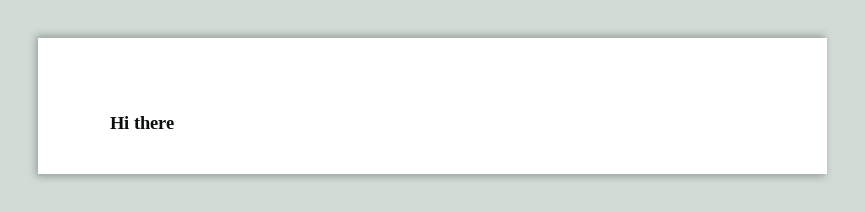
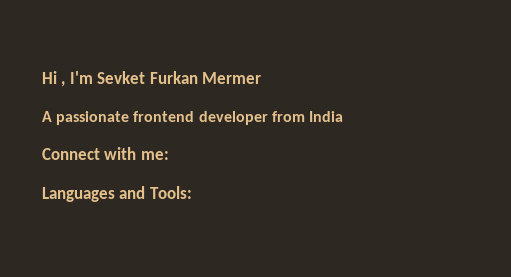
[134,116,174,129] there -> [61,71,262,87] [42,111,343,125] [42,147,169,160] [42,186,192,202] , I'm Sevket Furkan Mermer // A passionate frontend developer from India // Connect with me: // Languages and Tools:

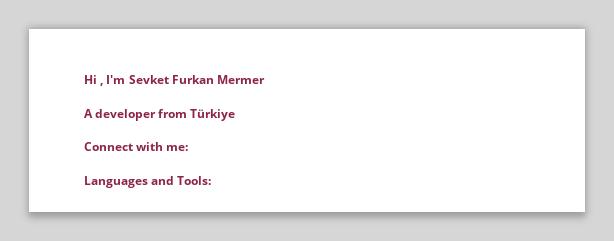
[56,111,195,125] passionate frontend -> (93, 113) none
[308,111,343,122] India -> [190,109,236,121] Türkiye

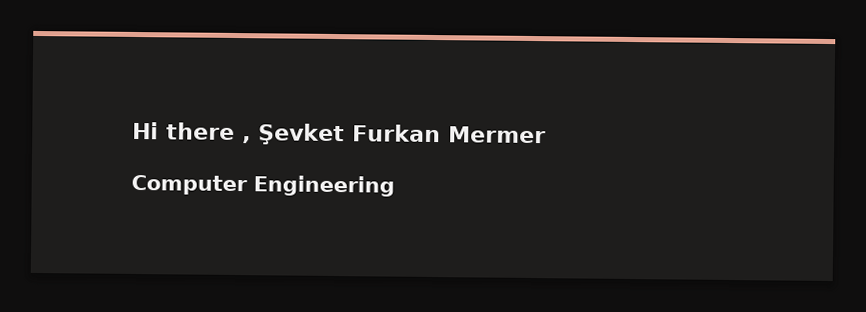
[100,75,169,86] , I'm Sevket -> [166,122,345,146] there , Şevket
[84,109,236,121] [84,142,189,151] [84,176,212,188] A developer from Türkiye // Connect with me: // Languages and Tools: -> [131,174,395,197] Computer Engineering

